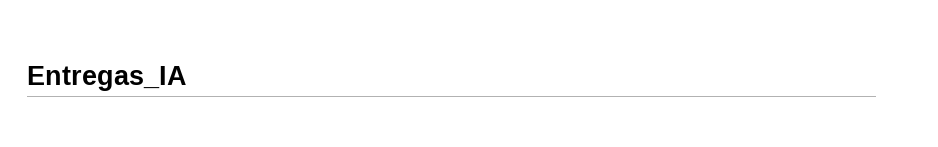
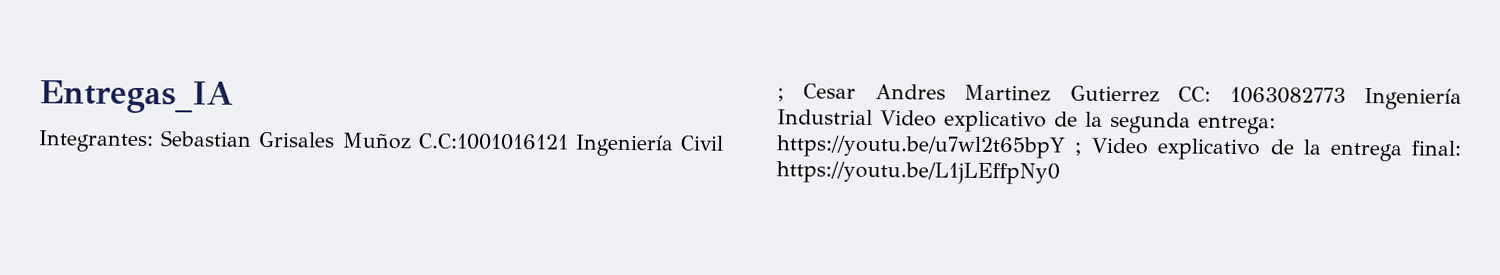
(187, 78) none -> [38,130,724,157] [777,83,1462,110] [777,109,1276,135] [776,135,1461,162] [776,161,1060,185] // Integrantes: Sebastian Grisales Muñoz C.C:1001016121 Ingeniería Civil ; Cesar Andres Martinez Gutierrez CC: 1063082773 Ingeniería Industrial Video explicativo de la segunda entrega: https://youtu.be/u7wl2t65bpY ; Video explicativo de la entrega final: https://youtu.be/L1jLEffpNy0

